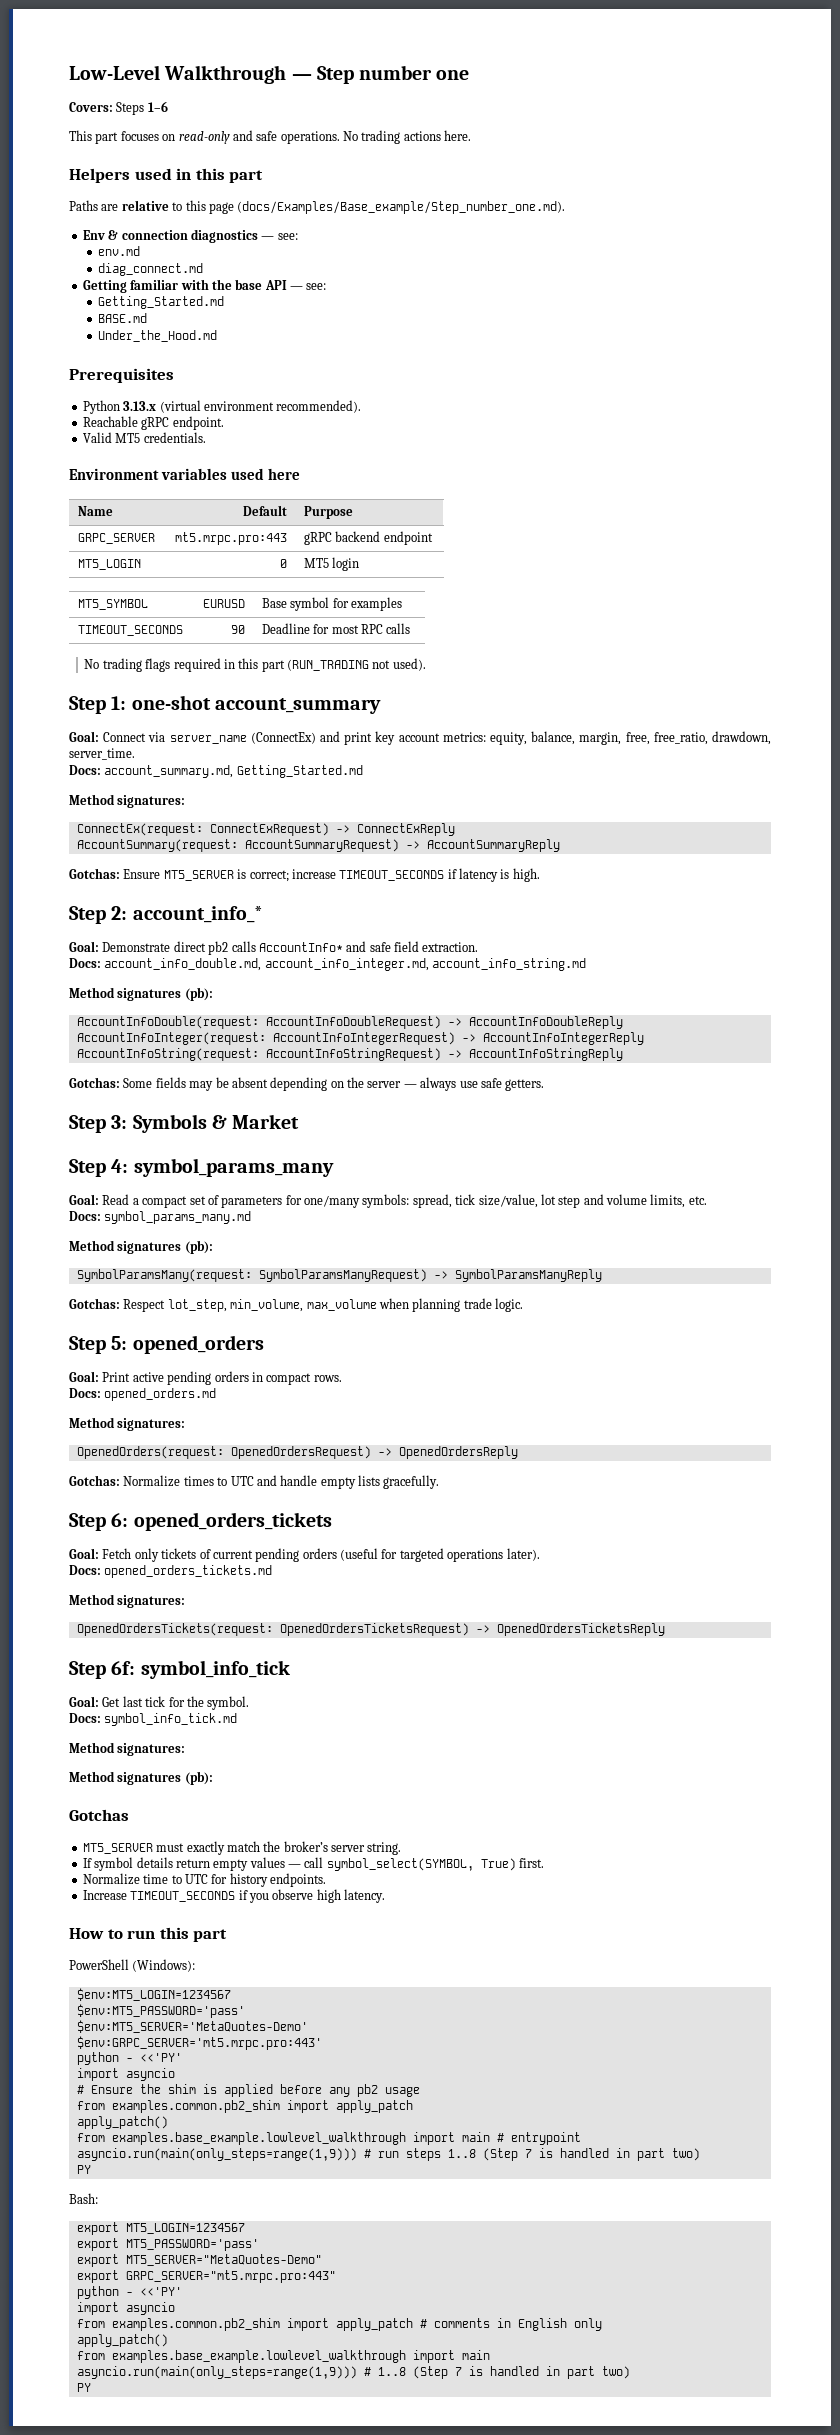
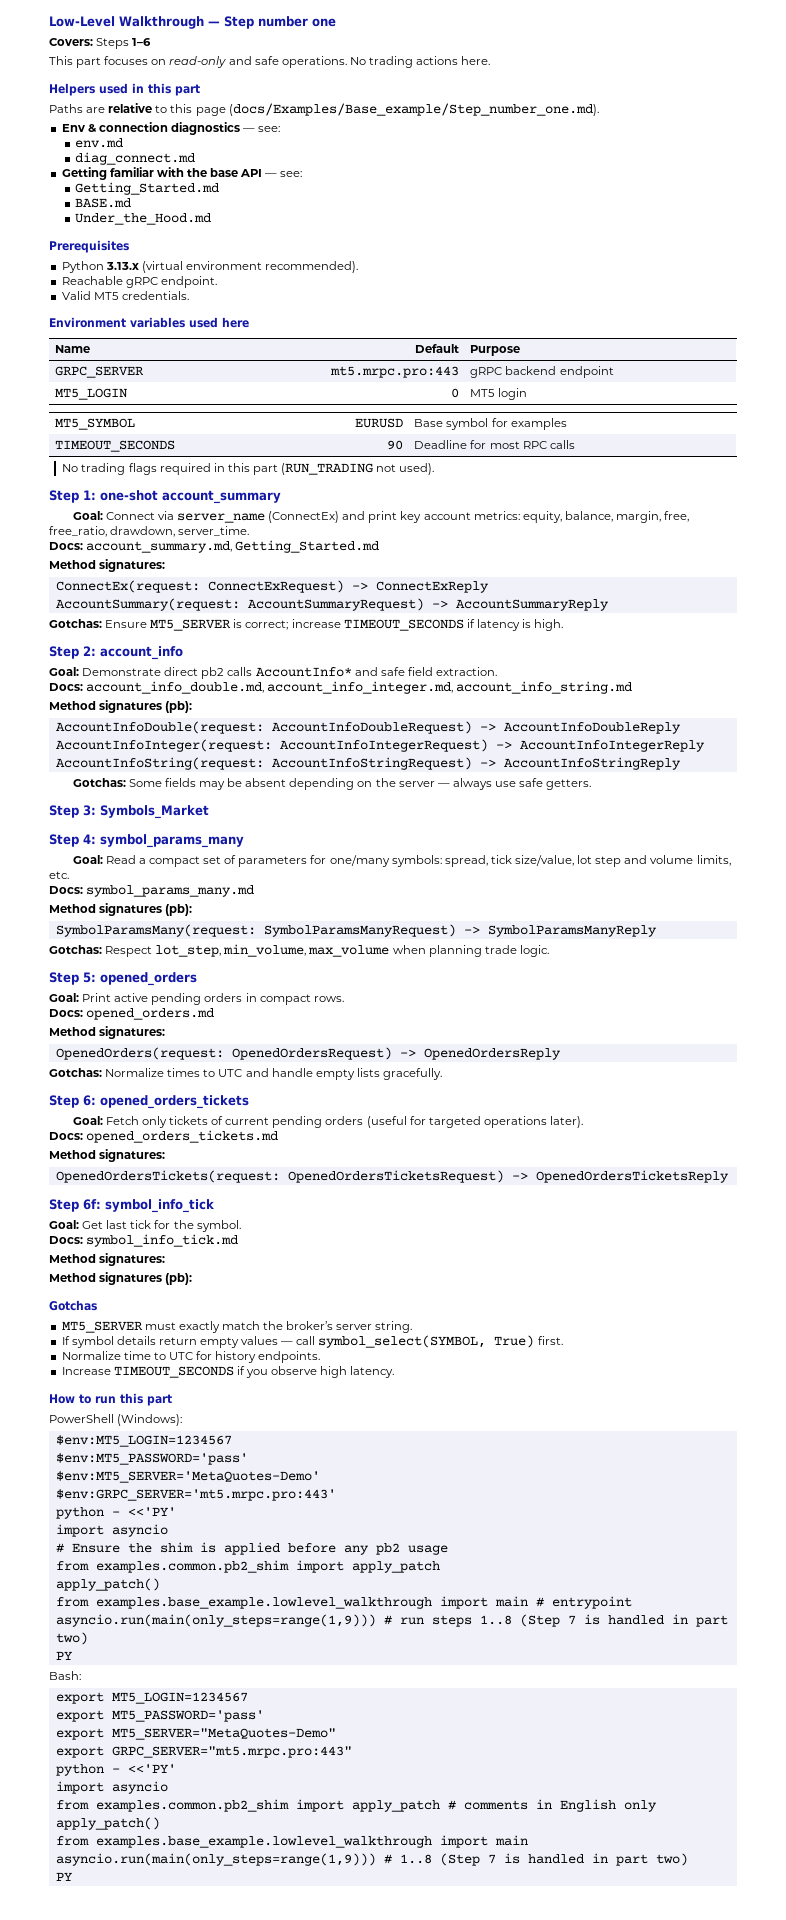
[132,906,263,923] account_info_* -> [100,646,183,660] account_info
[132,1114,300,1133] Symbols & Market -> [100,805,209,819] Symbols_Market

